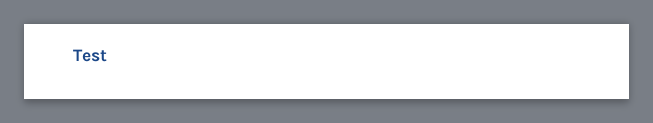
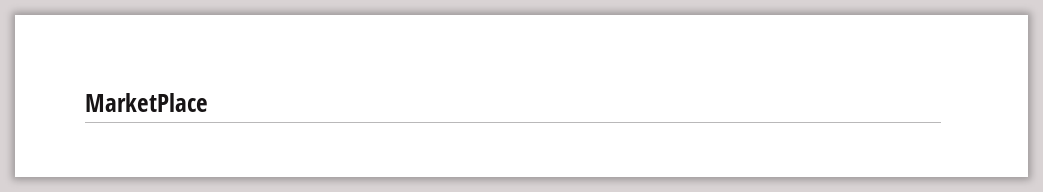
[73,49,107,62] Test -> [85,93,208,112] MarketPlace

